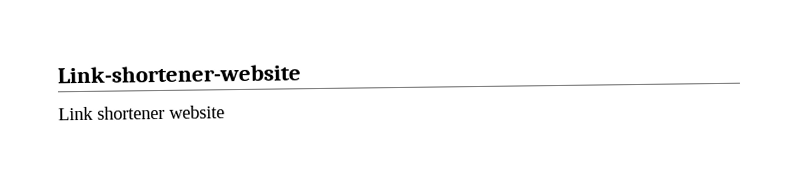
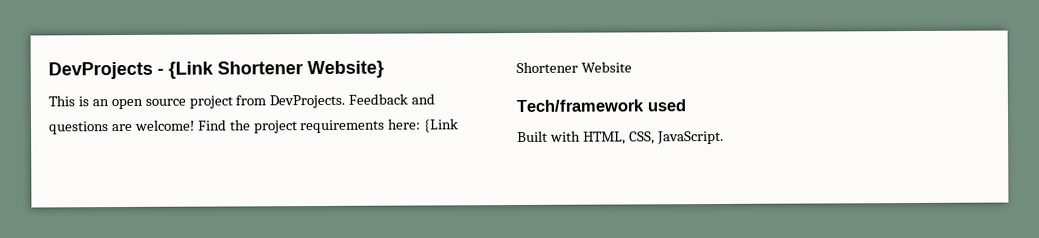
[57,64,301,84] [58,105,225,121] Link-shortener-website // Link shortener website -> [48,60,384,80] [48,93,436,110] [49,118,460,135] [516,61,632,74] [516,99,686,113] [517,130,724,145] DevProjects - {Link Shortener Website} // This is an open source project from DevProjects. Feedback and questions are welcome! Find the project requirements here: {Link Shortener Website // Tech/framework used // Built with HTML, CSS, JavaScript.

